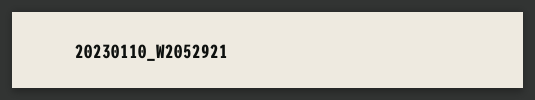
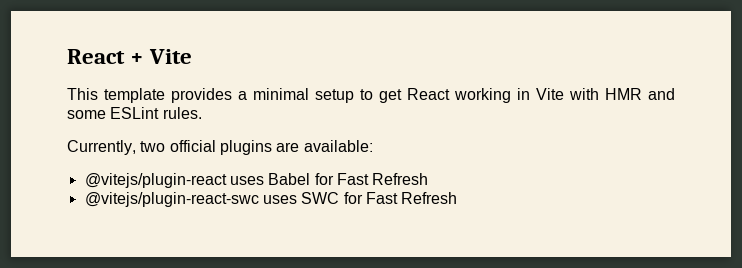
[75,44,228,61] 20230110_W2052921 -> [67,49,193,64] [67,88,675,103] [67,107,202,119] [67,140,373,155] [84,173,429,188] [84,192,458,207] React + Vite // This template provides a minimal setup to get React working in Vite with HMR and some ESLint rules. // Currently, two official plugins are available: // @vitejs/plugin-react uses Babel for Fast Refresh // @vitejs/plugin-react-swc uses SWC for Fast Refresh

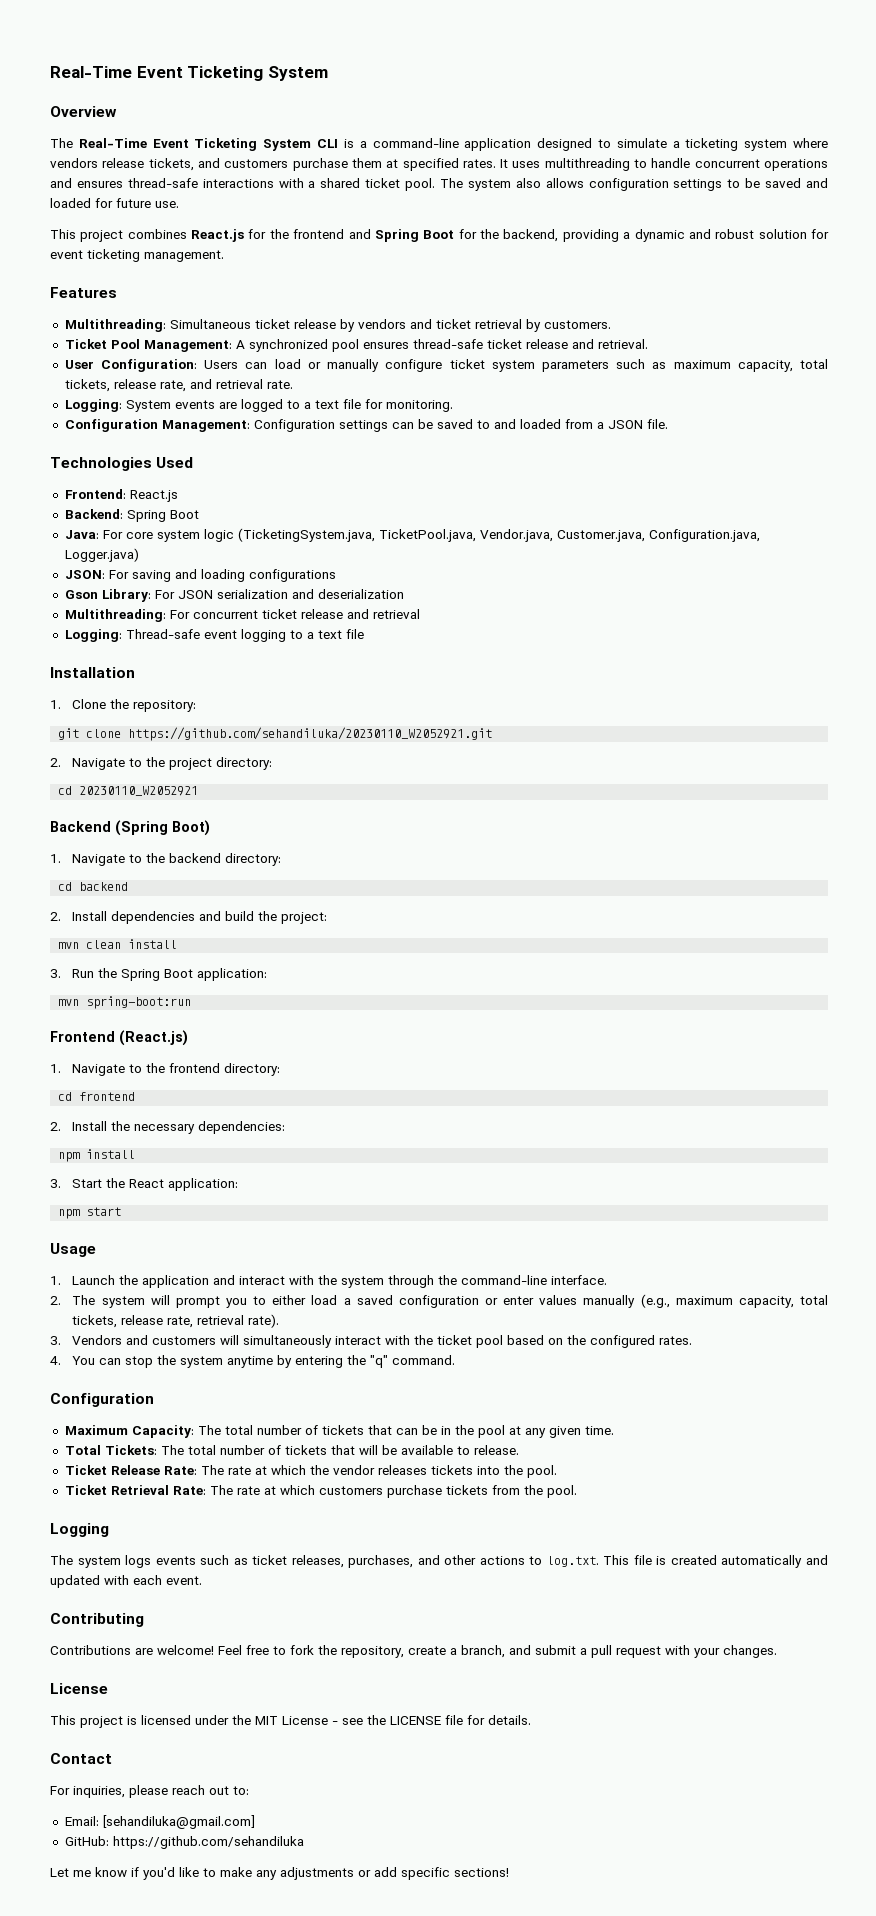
[67,49,193,64] [67,88,675,103] [67,107,202,119] [67,140,373,155] [84,173,429,188] [84,192,458,207] React + Vite // This template provides a minimal setup to get React working in Vite with HMR and some ESLint rules. // Currently, two official plugins are available: // @vitejs/plugin-react uses Babel for Fast Refresh // @vitejs/plugin-react-swc uses SWC for Fast Refresh -> [50,66,328,81] [50,106,117,117] [50,138,828,151] [50,158,828,171] [50,178,829,191] [50,198,179,208] [50,229,829,242] [50,249,224,262] [50,287,117,298] [64,319,611,332] [64,339,648,352] [64,359,829,372] [64,379,293,392] [64,399,453,412] [64,419,668,432] [50,457,194,471] [64,489,178,502] [64,509,199,522] [64,528,760,542] [64,548,139,562] [64,569,336,582] [64,589,404,602] [64,609,420,622] [64,629,364,642] [50,667,135,678] [50,699,197,712] [58,727,493,741] [50,757,273,770] [58,786,199,796] [50,820,210,836] [50,853,282,866] [58,882,129,891] [50,911,328,924] [58,939,178,949] [50,968,268,981] [58,996,192,1009] [50,1030,188,1046] [50,1063,281,1076] [58,1092,136,1101] [50,1121,286,1134] [58,1149,136,1162] [50,1178,239,1191] [58,1207,122,1219] [50,1243,96,1257] [50,1275,608,1288] [50,1294,829,1308] [72,1314,280,1328] [50,1335,693,1348] [50,1355,456,1368] [50,1393,154,1407] [64,1425,614,1438] [64,1445,519,1455] [64,1465,557,1478] [64,1485,577,1498] [50,1523,109,1537] [50,1555,828,1568] [50,1575,202,1588] [50,1613,144,1627] [50,1645,777,1658] [50,1683,108,1694] [50,1715,531,1728] [50,1753,112,1764] [50,1785,249,1798] [64,1815,255,1829] [64,1836,304,1849] [50,1867,509,1880] Real-Time Event Ticketing System // Overview // The Real-Time Event Ticketing System CLI is a command-line application designed to simulate a ticketing system where vendors release tickets, and customers purchase them at specified rates. It uses multithreading to handle concurrent operations and ensures thread-safe interactions with a shared ticket pool. The system also allows configuration settings to be saved and loaded for future use. // This project combines React.js for the frontend and Spring Boot for the backend, providing a dynamic and robust solution for event ticketing management. // Features // Multithreading: Simultaneous ticket release by vendors and ticket retrieval by customers. // Ticket Pool Management: A synchronized pool ensures thread-safe ticket release and retrieval. // User Configuration: Users can load or manually configure ticket system parameters such as maximum capacity, total tickets, release rate, and retrieval rate. // Logging: System events are logged to a text file for monitoring. // Configuration Management: Configuration settings can be saved to and loaded from a JSON file. // Technologies Used // Frontend: React.js // Backend: Spring Boot // Java: For core system logic (TicketingSystem.java, TicketPool.java, Vendor.java, Customer.java, Configuration.java, Logger.java) // JSON: For saving and loading configurations // Gson Library: For JSON serialization and deserialization // Multithreading: For concurrent ticket release and retrieval // Logging: Thread-safe event logging to a text file // Installation // 1. Clone the repository: // git clone https://github.com/sehandiluka/20230110_W2052921.git // 2. Navigate to the project directory: // cd 20230110_W2052921 // Backend (Spring Boot) // 1. Navigate to the backend directory: // cd backend // 2. Install dependencies and build the project: // mvn clean install // 3. Run the Spring Boot application: // mvn spring-boot:run // Frontend (React.js) // 1. Navigate to the frontend directory: // cd frontend // 2. Install the necessary dependencies: // npm install // 3. Start the React application: // npm start // Usage // 1. Launch the application and interact with the system through the command-line interface. // 2. The system will prompt you to either load a saved configuration or enter values manually (e.g., maximum capacity, total tickets, release rate, retrieval rate). // 3. Vendors and customers will simultaneously interact with the ticket pool based on the configured rates. // 4. You can stop the system anytime by entering the "q" command. // Configuration // Maximum Capacity: The total number of tickets that can be in the pool at any given time. // Total Tickets: The total number of tickets that will be available to release. // Ticket Release Rate: The rate at which the vendor releases tickets into the pool. // Ticket Retrieval Rate: The rate at which customers purchase tickets from the pool. // Logging // The system logs events such as ticket releases, purchases, and other actions to log.txt. This file is created automatically and updated with each event. // Contributing // Contributions are welcome! Feel free to fork the repository, create a branch, and submit a pull request with your changes. // License // This project is licensed under the MIT License - see the LICENSE file for details. // Contact // For inquiries, please reach out to: // Email: [sehandiluka@gmail.com] // GitHub: https://github.com/sehandiluka // Let me know if you'd like to make any adjustments or add specific sections!

